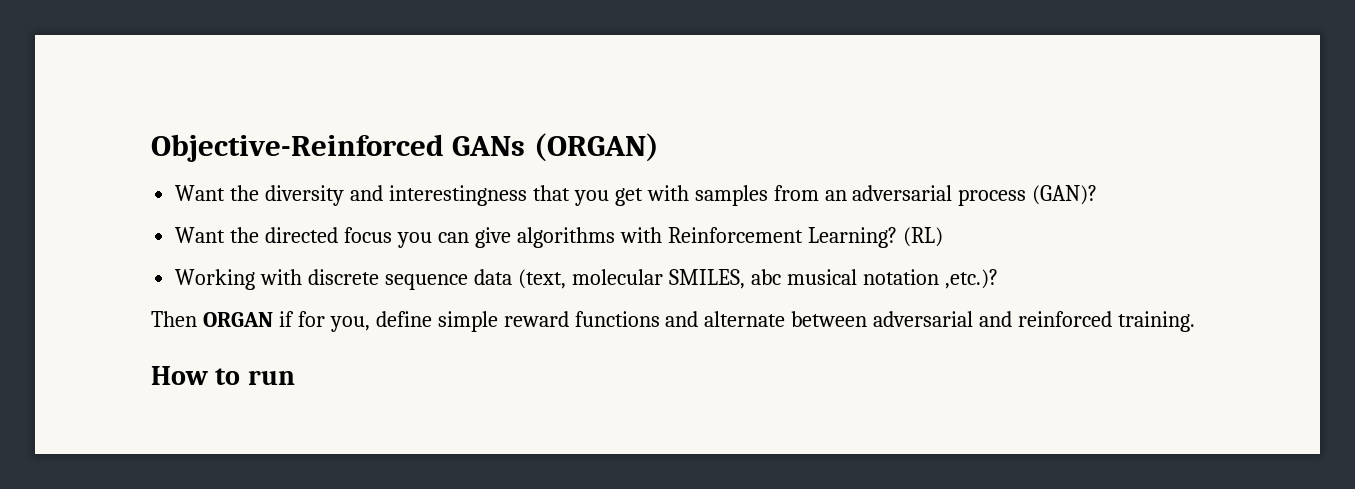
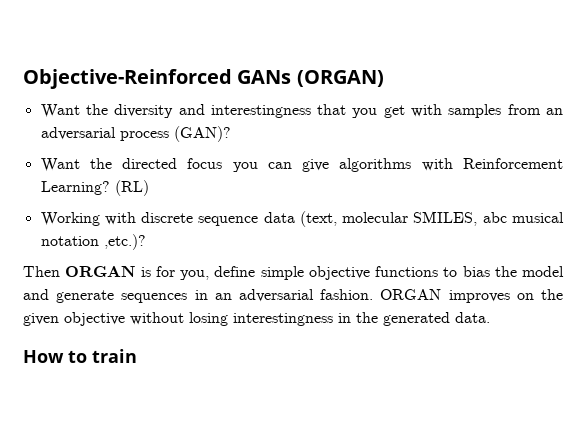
[278,311,294,327] if -> [140,267,151,277] is
[503,311,1196,332] reward functions and alternate between adversarial and reinforced training. -> [308,266,564,280] [23,289,563,303] [23,312,490,326] objective functions to bias the model and generate sequences in an adversarial fashion. ORGAN improves on the given objective without losing interestingness in the generated data.
[247,370,295,385] run -> [92,349,137,363] train

